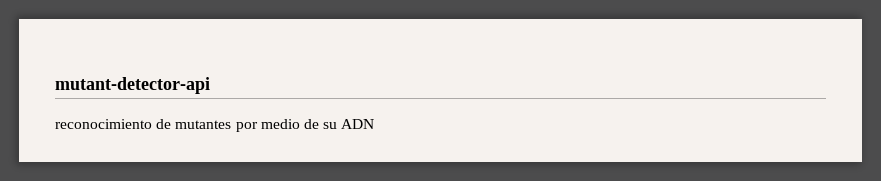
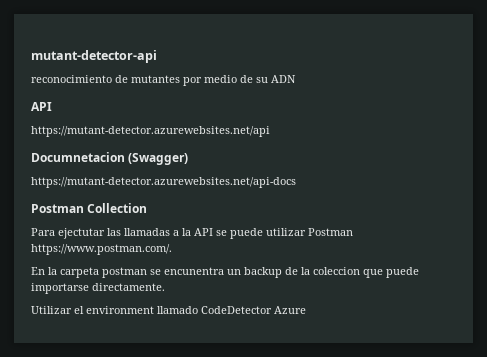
(375, 124) none -> [31,102,52,111] [31,126,270,137] [31,152,189,165] [31,177,296,188] [31,203,148,213] [31,228,353,239] [31,244,172,255] [31,267,419,278] [31,283,165,294] [31,306,306,314] // API // https://mutant-detector.azurewebsites.net/api // Documnetacion (Swagger) // https://mutant-detector.azurewebsites.net/api-docs // Postman Collection // Para ejectutar las llamadas a la API se puede utilizar Postman https://www.postman.com/. // En la carpeta postman se encunentra un backup de la coleccion que puede importarse directamente. // Utilizar el environment llamado CodeDetector Azure

